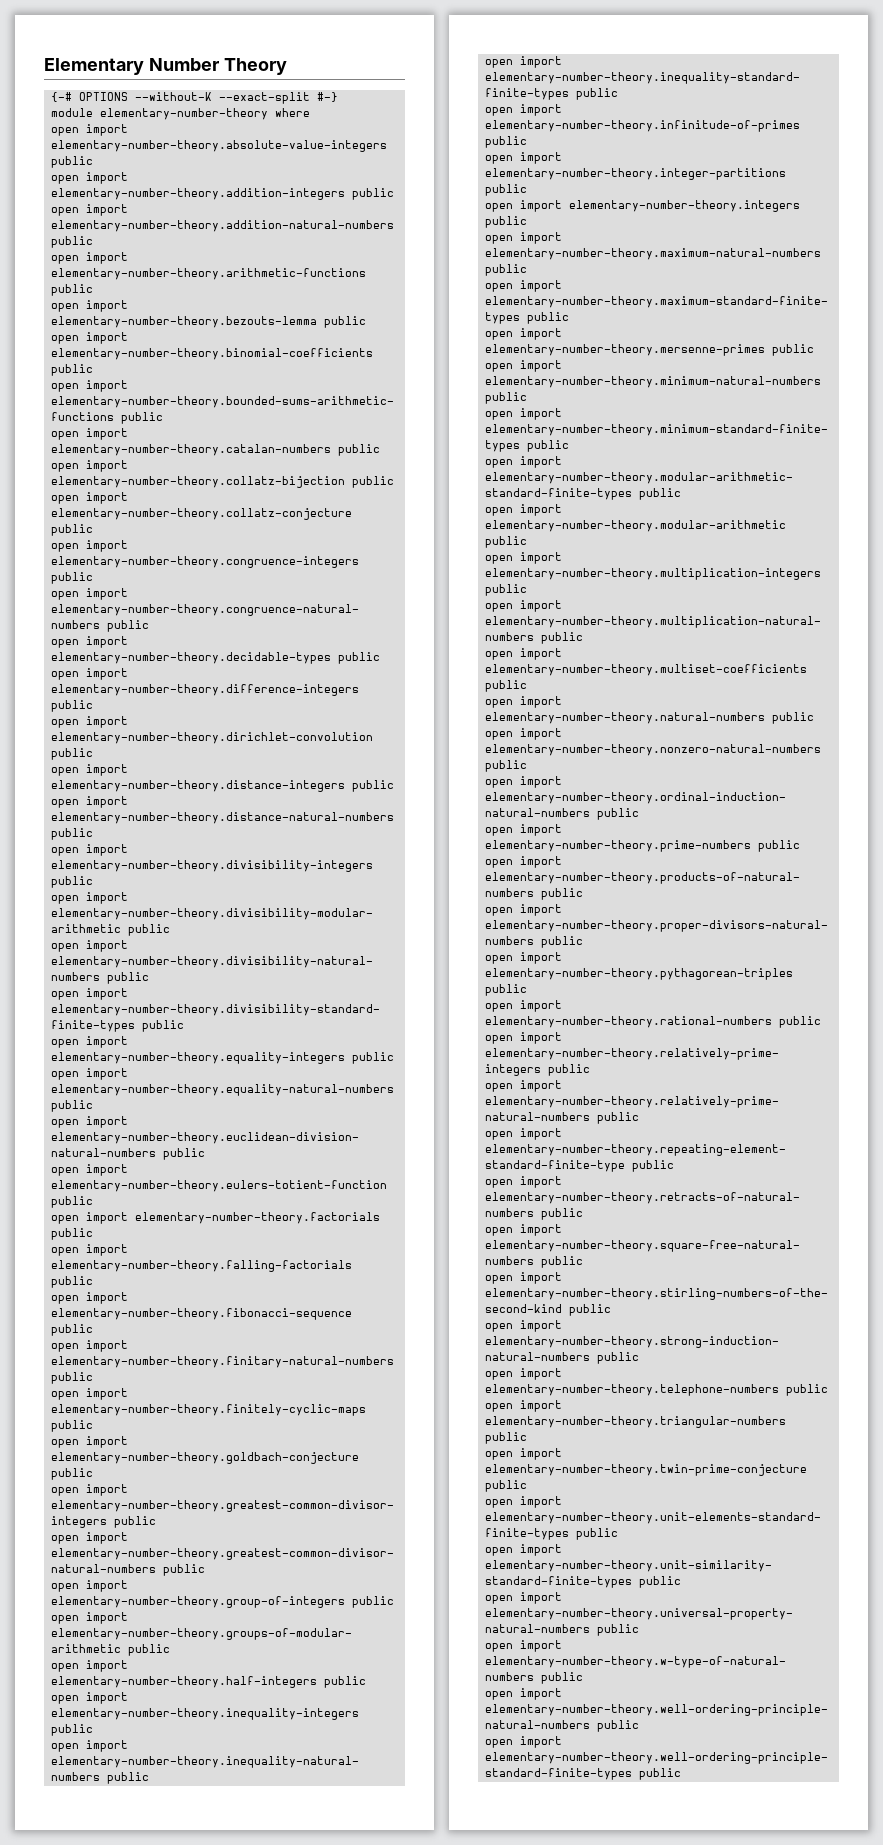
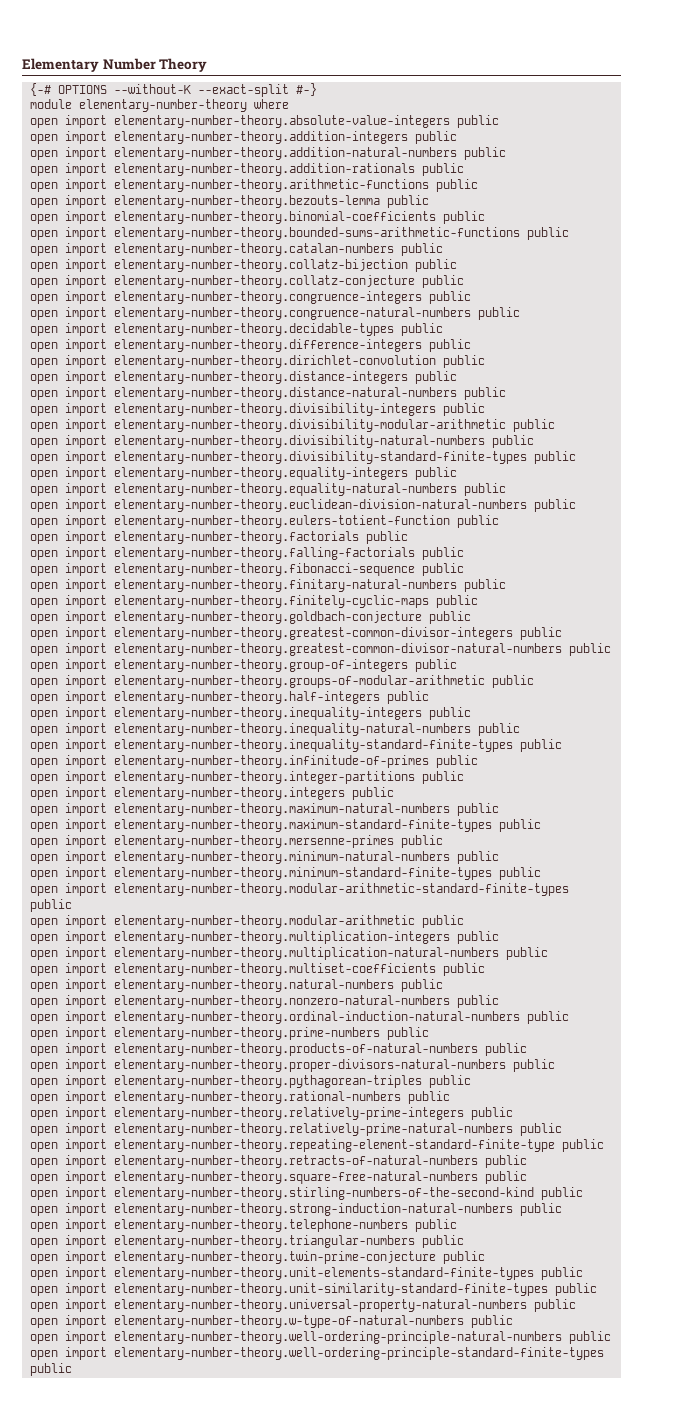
(93, 242) none -> [29,163,464,176] // open import elementary-number-theory.addition-rationals public

